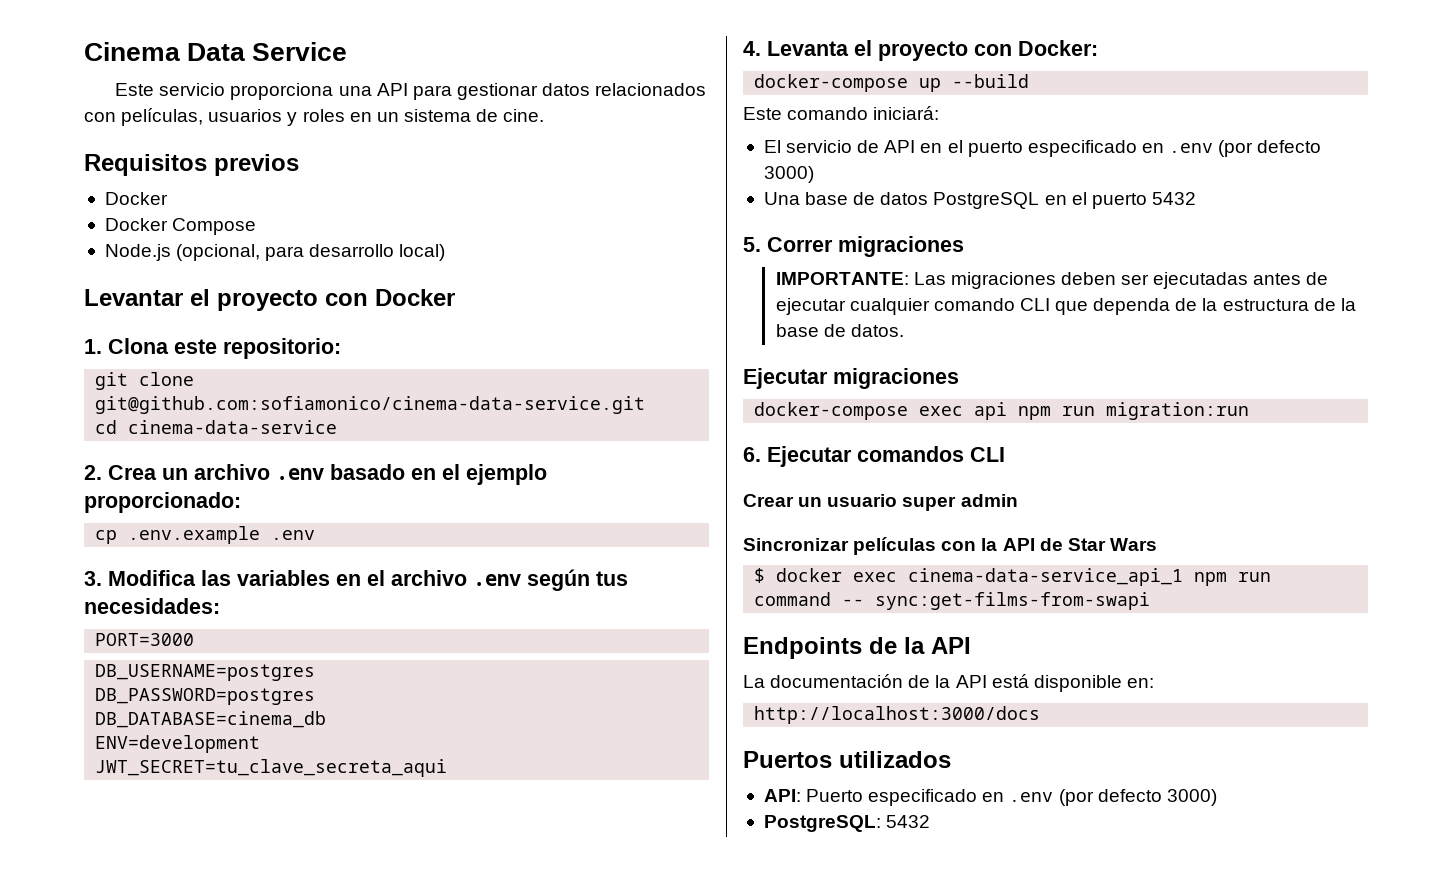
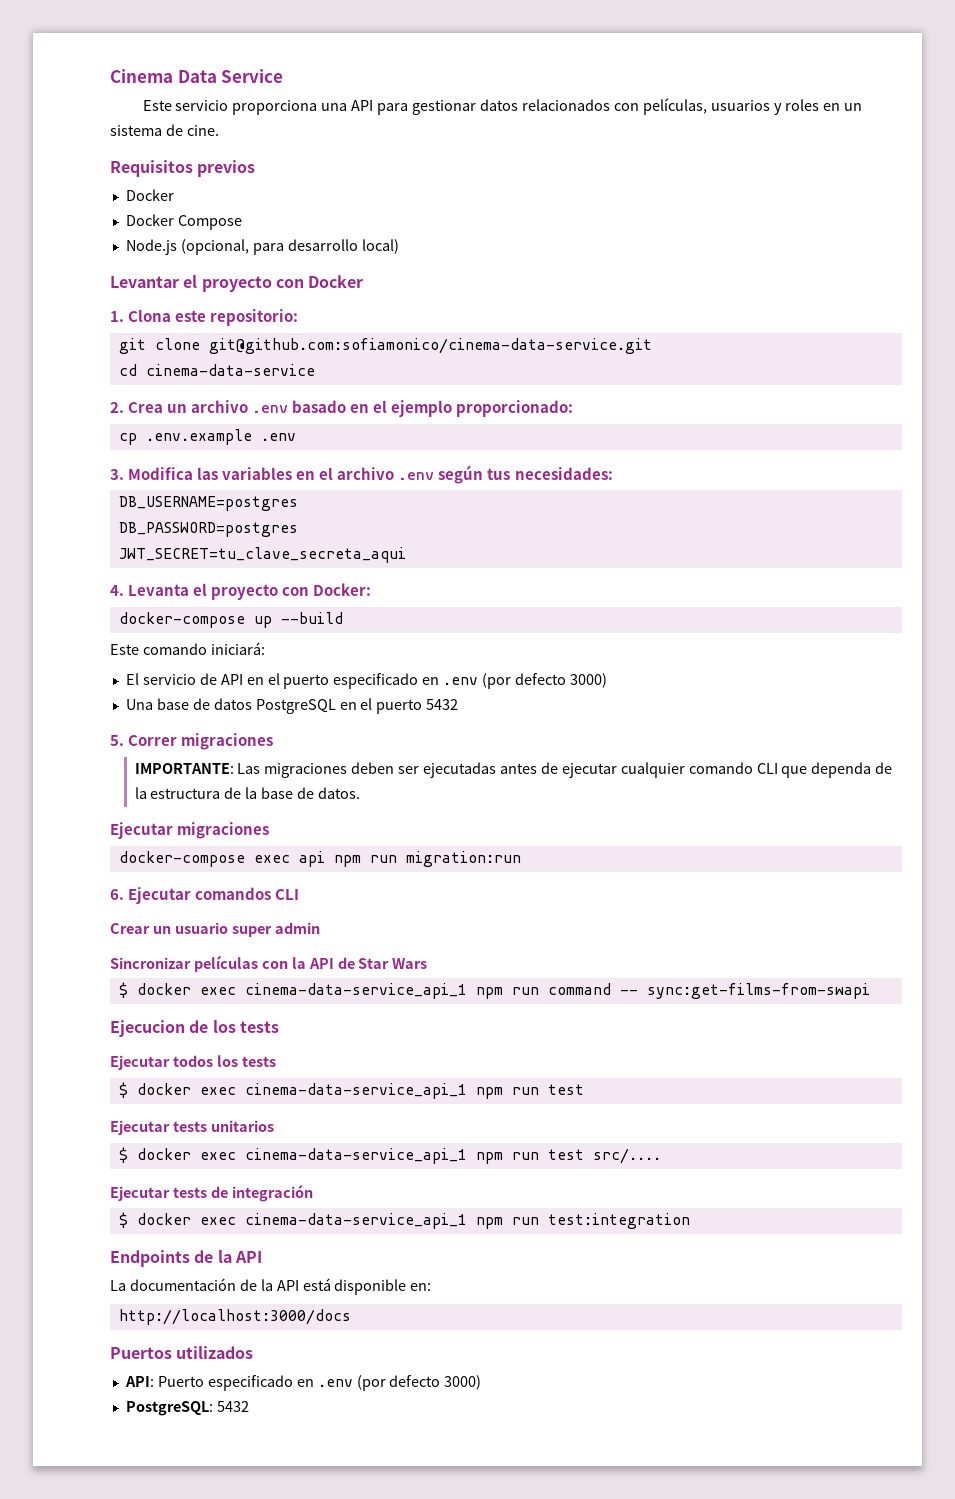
[95,633,195,646] // PORT=3000 -> (613, 473) none
[95,711,327,728] [95,735,261,753] // DB_DATABASE=cinema_db // ENV=development -> (298, 529) none
(1151, 601) none -> [110,1020,279,1037] [110,1055,276,1070] [118,1082,584,1099] [110,1120,274,1135] [118,1147,661,1164] [110,1184,313,1202] [118,1212,690,1229] // Ejecucion de los tests // Ejecutar todos los tests // $ docker exec cinema-data-service_api_1 npm run test // Ejecutar tests unitarios // $ docker exec cinema-data-service_api_1 npm run test src/.... // Ejecutar tests de integración // $ docker exec cinema-data-service_api_1 npm run test:integration

